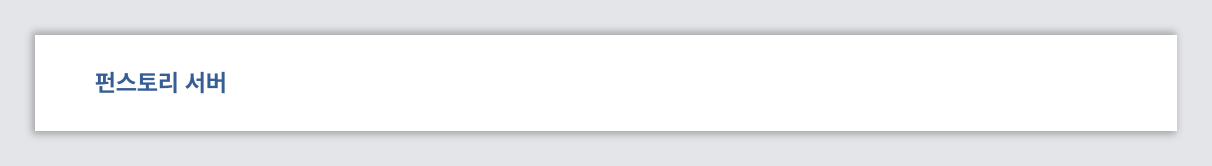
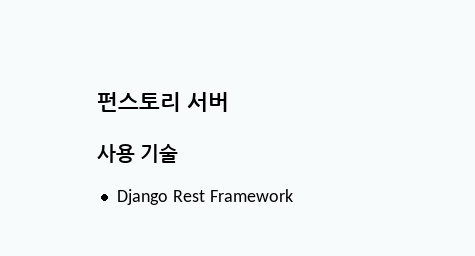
(228, 82) none -> [97,144,179,163] [116,189,293,205] // 사용 기술 // Django Rest Framework

